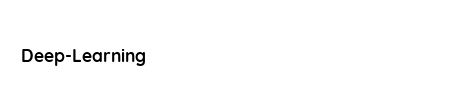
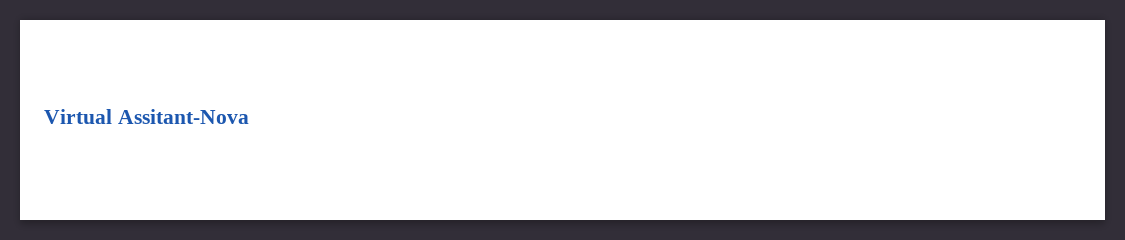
[21,48,146,66] Deep-Learning -> [44,109,249,124] Virtual Assitant-Nova

